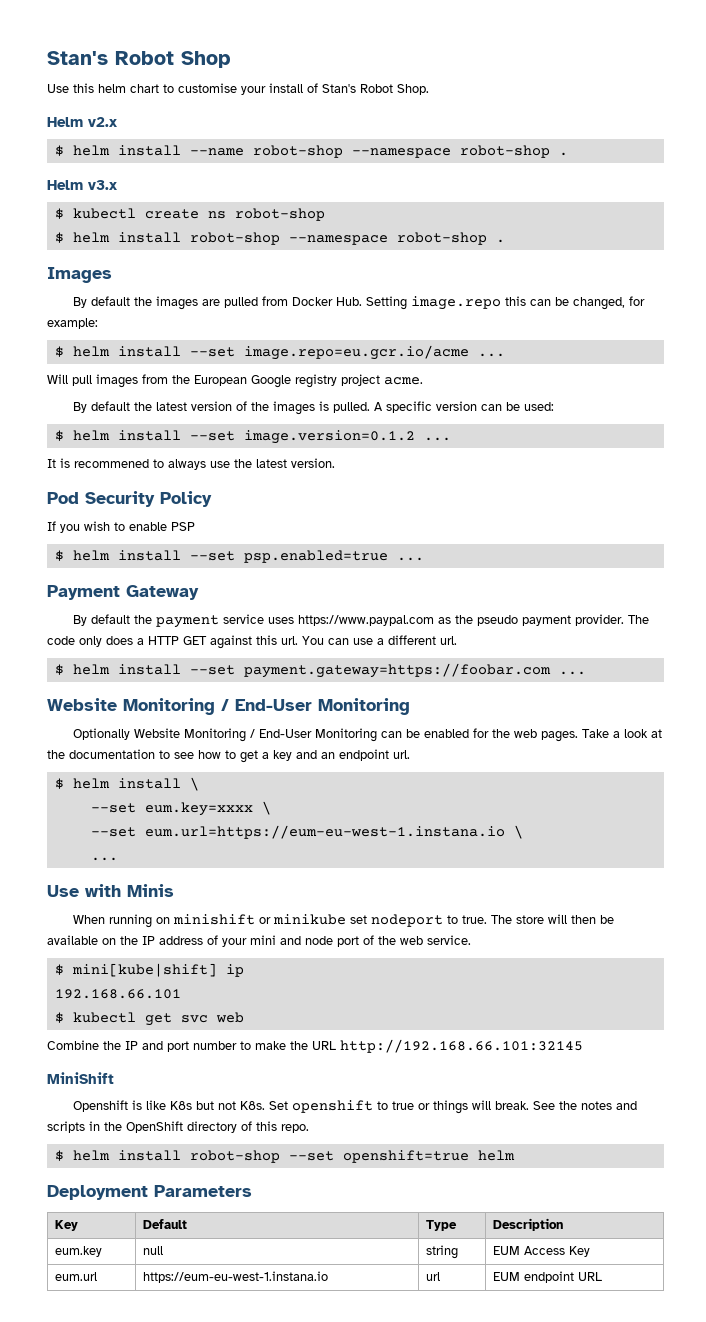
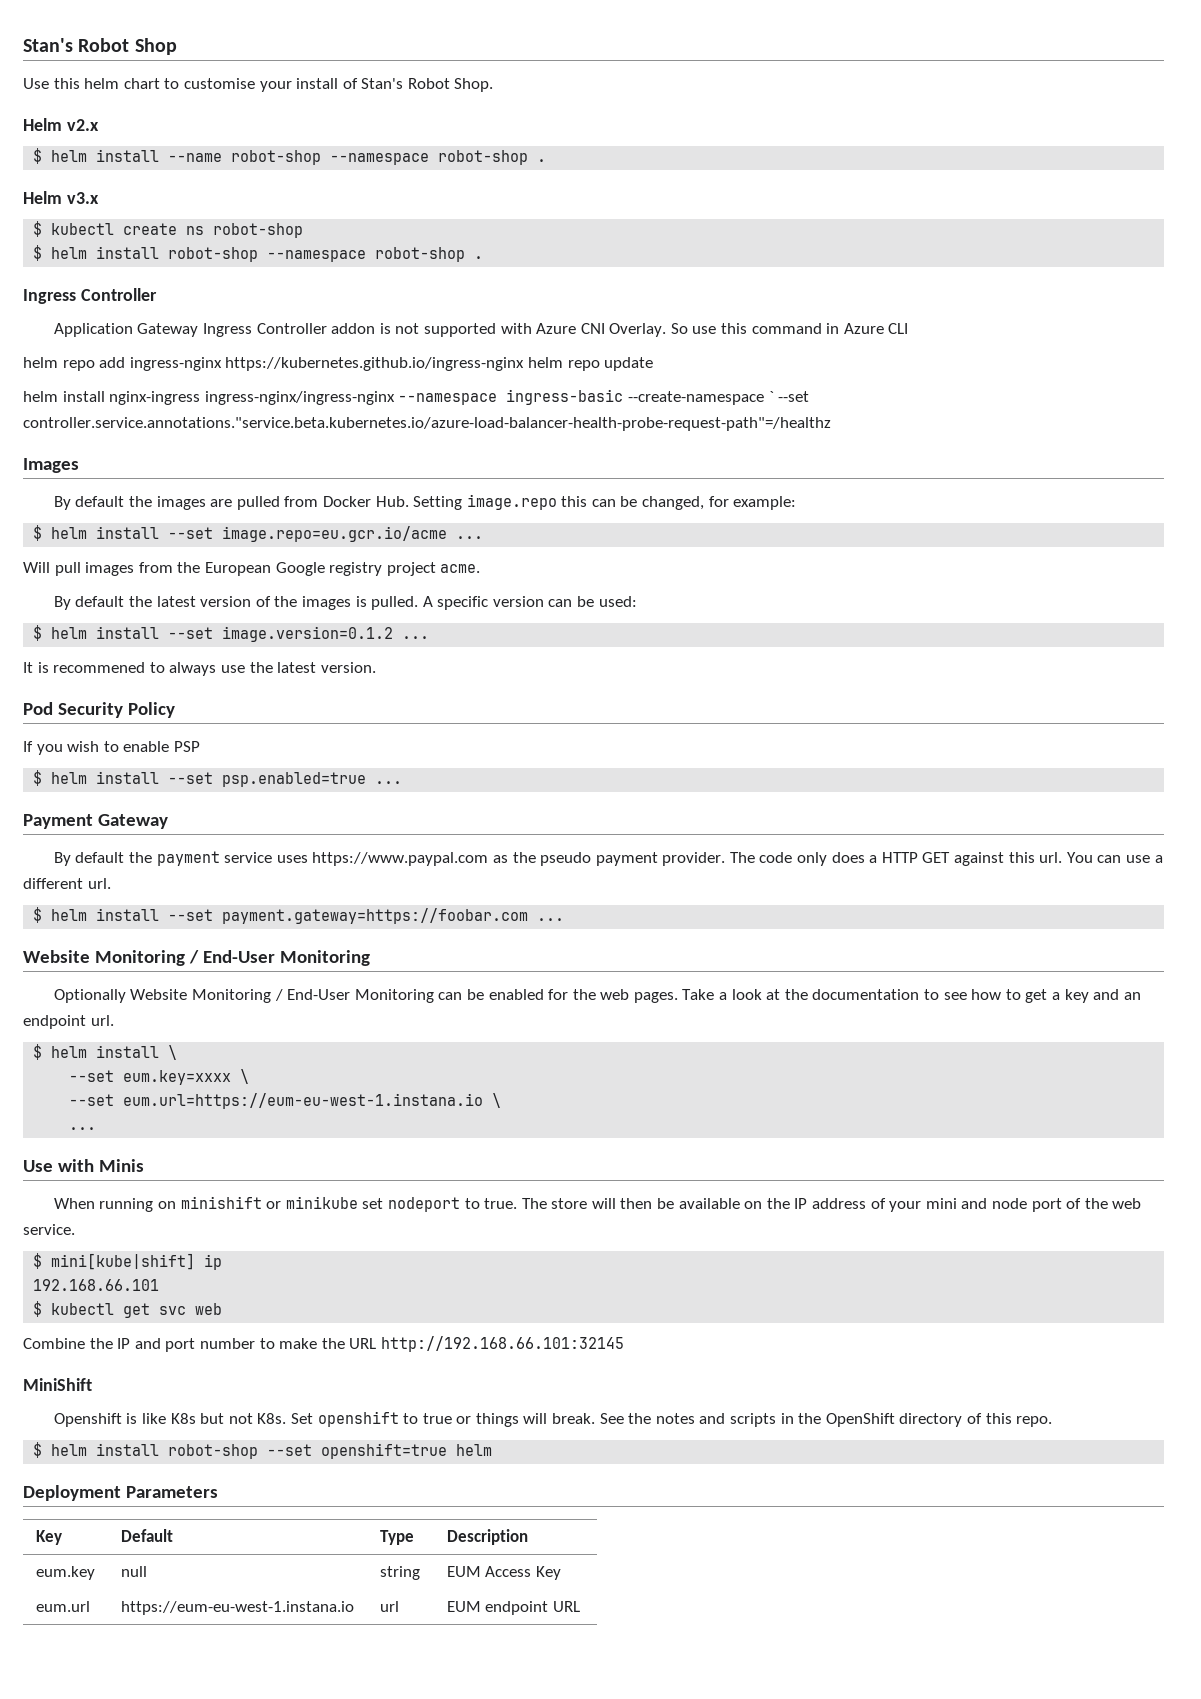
(505, 241) none -> [23,288,157,304] [53,323,909,337] [23,357,654,371] [23,389,810,405] [23,417,831,431] // Ingress Controller // Application Gateway Ingress Controller addon is not supported with Azure CNI Overlay. So use this command in Azure CLI // helm repo add ingress-nginx https://kubernetes.github.io/ingress-nginx helm repo update // helm install nginx-ingress ingress-nginx/ingress-nginx --namespace ingress-basic --create-namespace ` --set controller.service.annotations."service.beta.kubernetes.io/azure-load-balancer-health-probe-request-path"=/healthz

